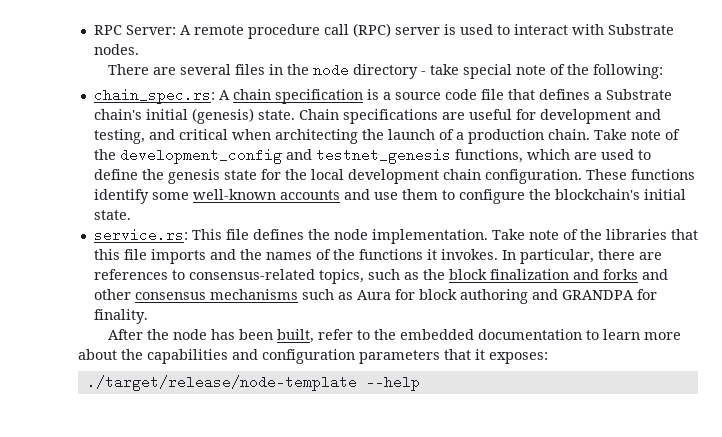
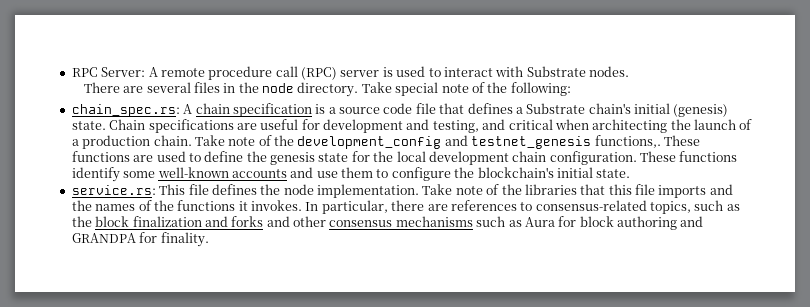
[352,64,459,79] directory - take -> [297,82,392,97] directory. Take
[454,149,570,163] functions, which -> [594,135,700,148] [71,151,130,162] functions,. These functions
[107,329,681,343] [78,349,548,364] [86,375,420,391] // After the node has been built, refer to the embedded documentation to learn more about the capabilities and configuration parameters that it exposes: // ./target/release/node-template --help -> (209, 239) none

